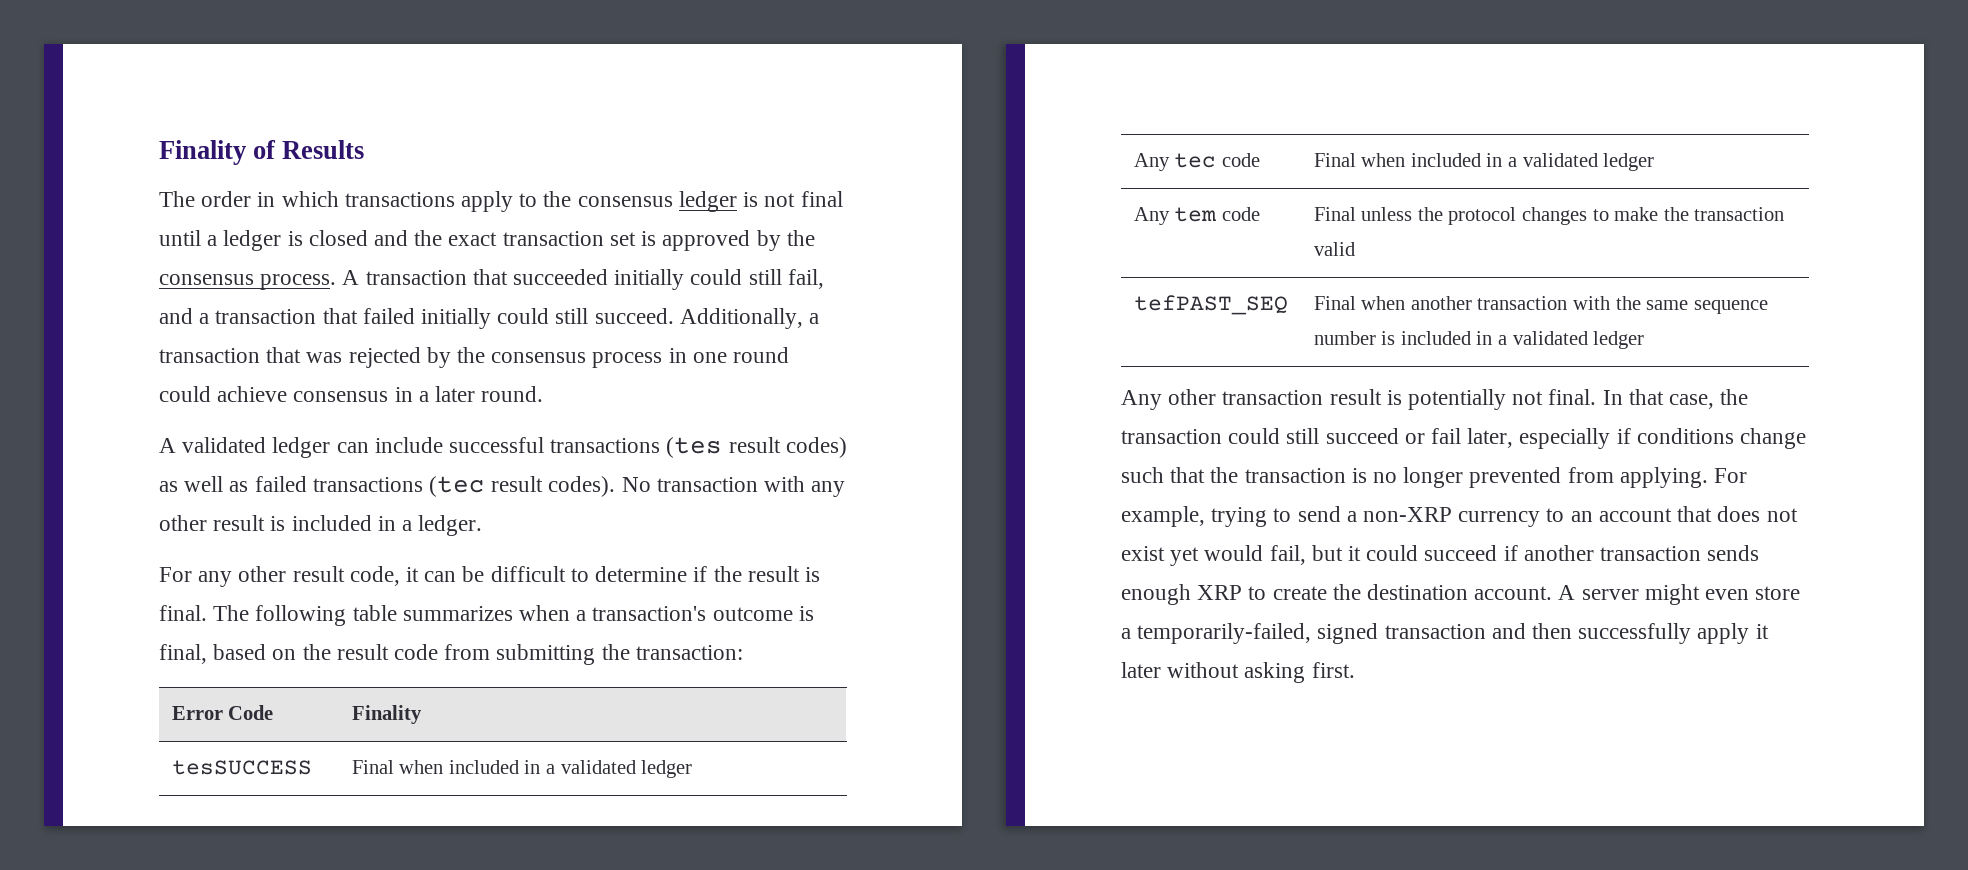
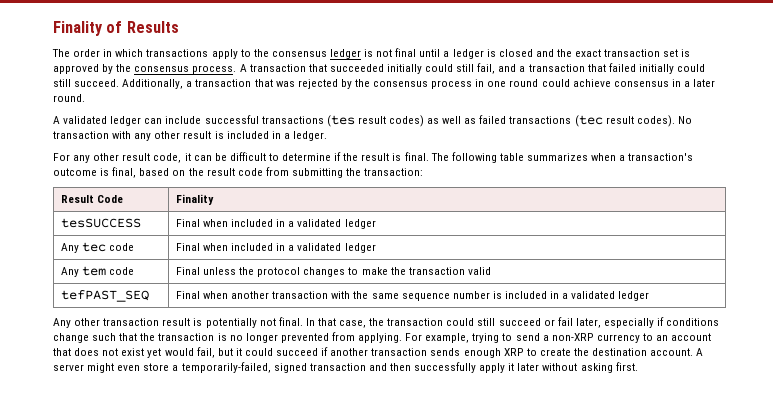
[171,706,223,720] Error -> [60,195,94,203] Result

